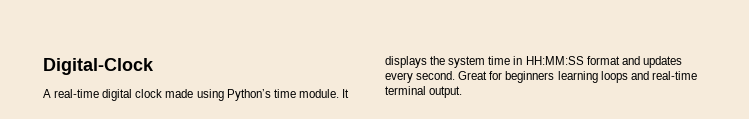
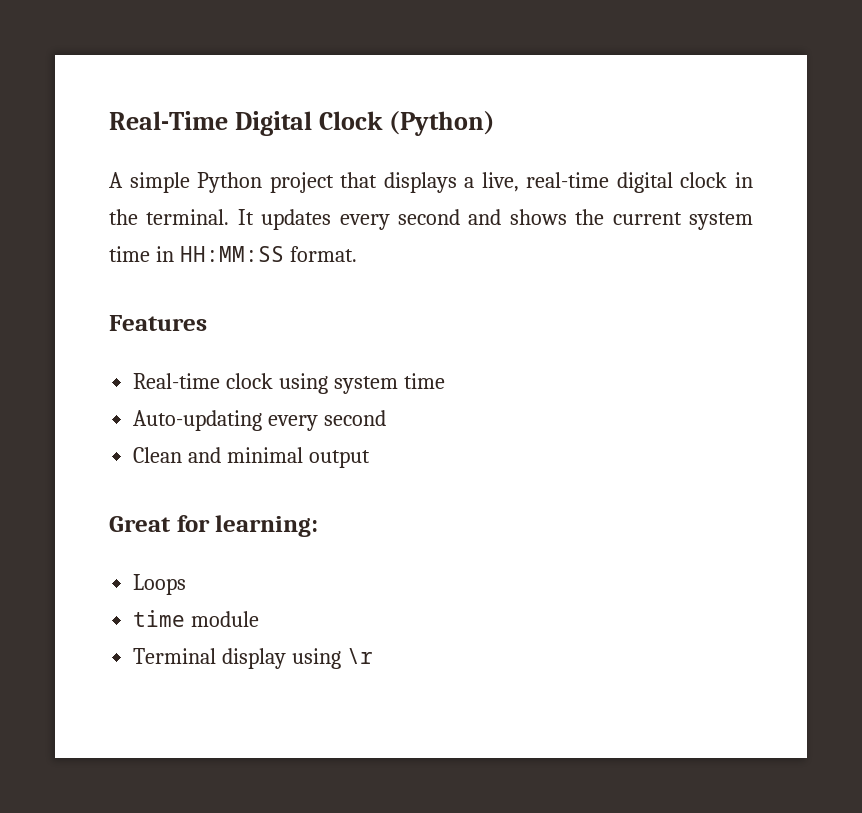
[43,58,154,75] [43,89,349,101] [385,56,682,68] [385,71,697,83] [385,86,463,98] Digital-Clock // A real-time digital clock made using Python’s time module. It displays the system time in HH:MM:SS format and updates every second. Great for beginners learning loops and real-time terminal output. -> [109,111,495,136] [109,172,753,193] [109,209,753,230] [109,246,357,262] [109,315,207,331] [133,373,445,394] [133,410,387,431] [133,447,371,468] [109,515,319,537] [133,574,187,595] [133,610,260,627] [133,648,374,669] Real-Time Digital Clock (Python) // A simple Python project that displays a live, real-time digital clock in the terminal. It updates every second and shows the current system time in HH:MM:SS format. // Features // Real-time clock using system time // Auto-updating every second // Clean and minimal output // Great for learning: // Loops // time module // Terminal display using \r

